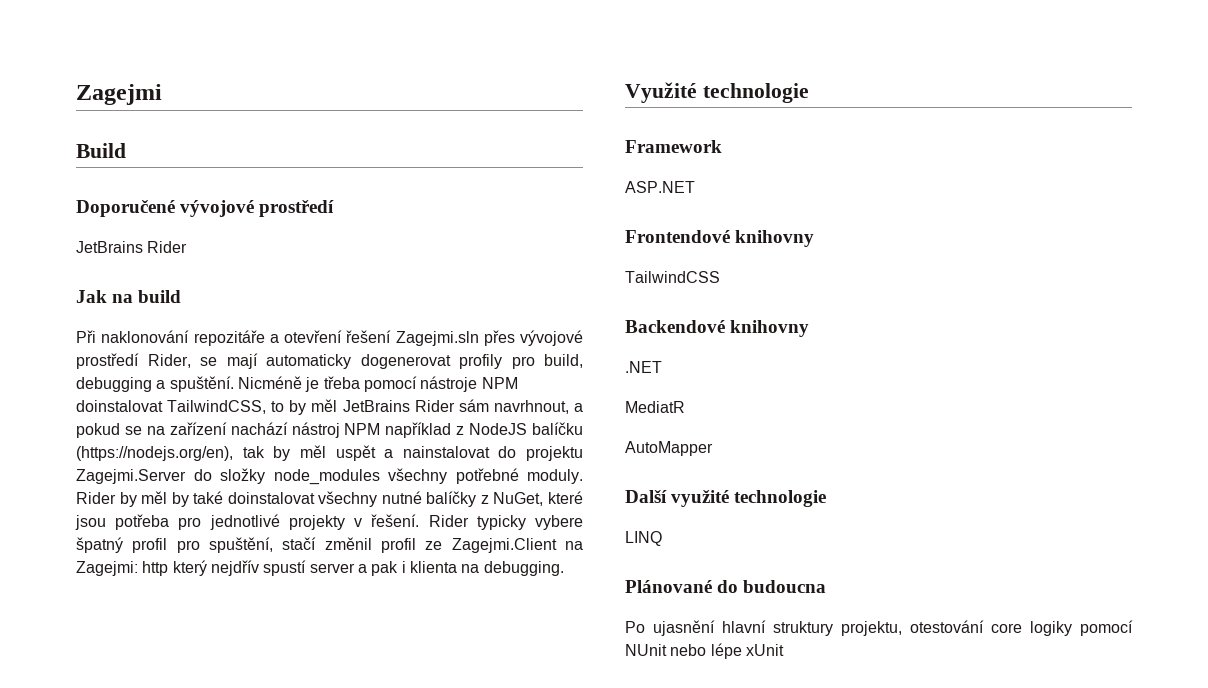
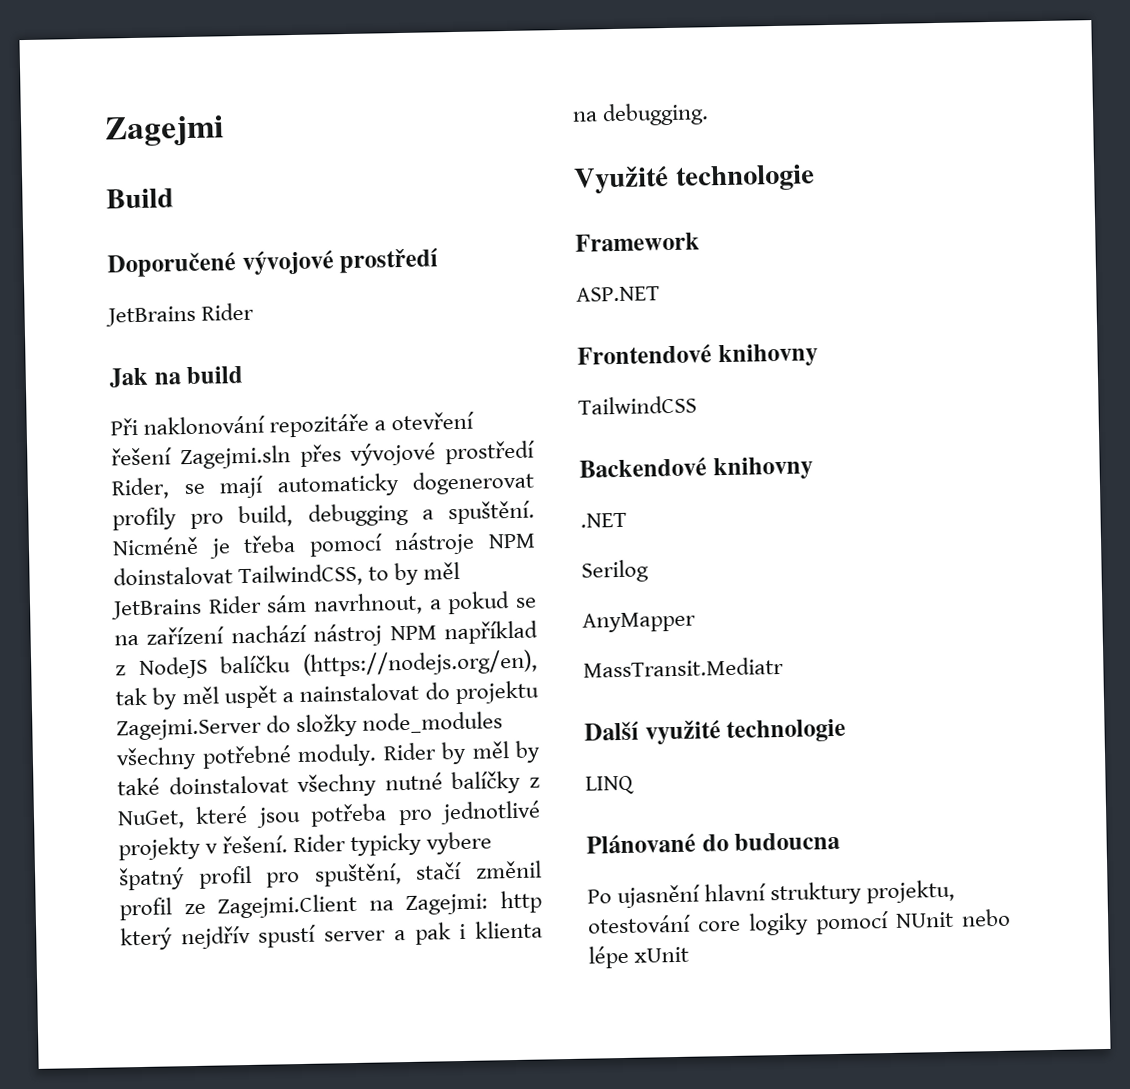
[625,401,685,413] [625,441,713,456] MediatR // AutoMapper -> [581,559,649,583] [582,611,696,633] [583,656,784,678] Serilog // AnyMapper // MassTransit.Mediatr

